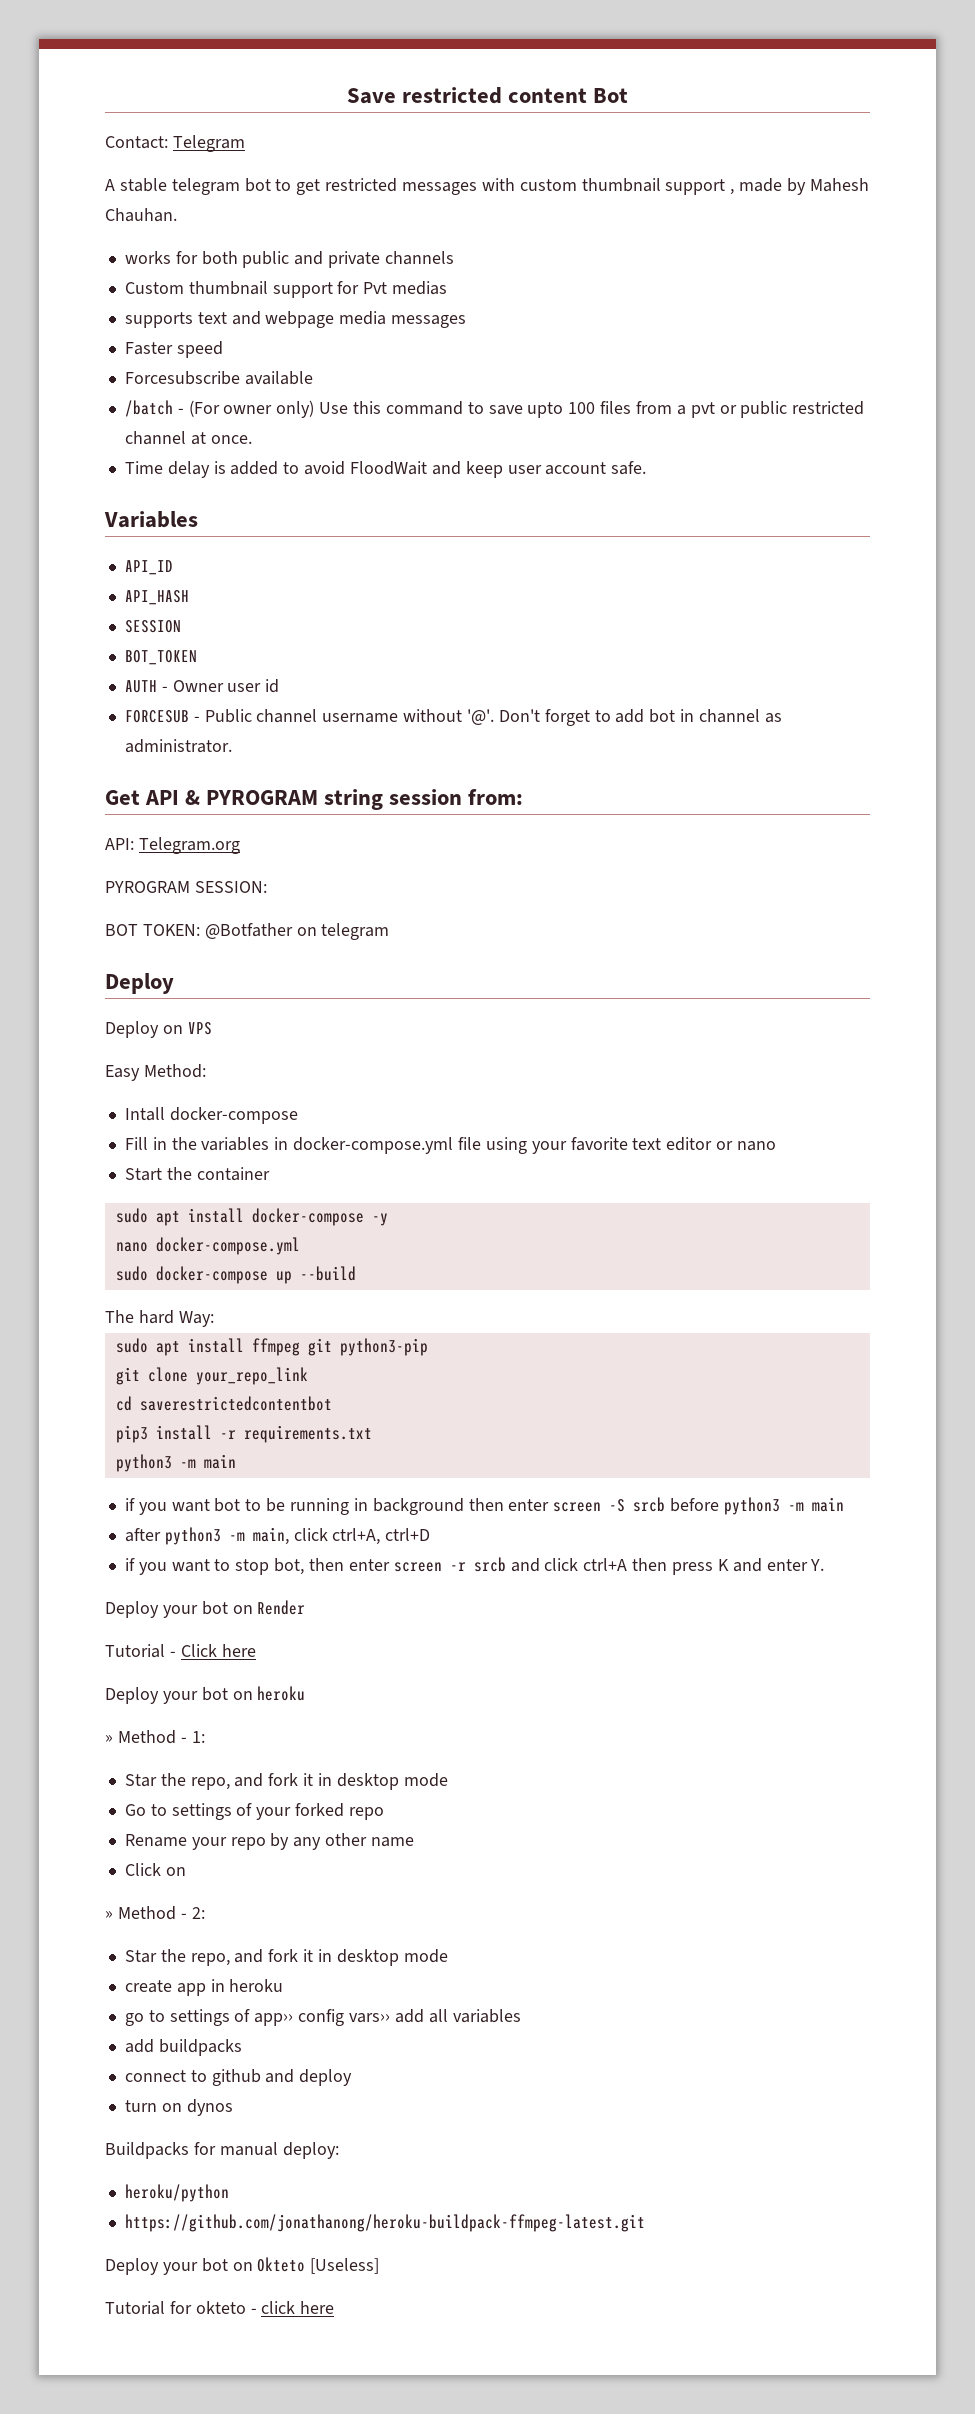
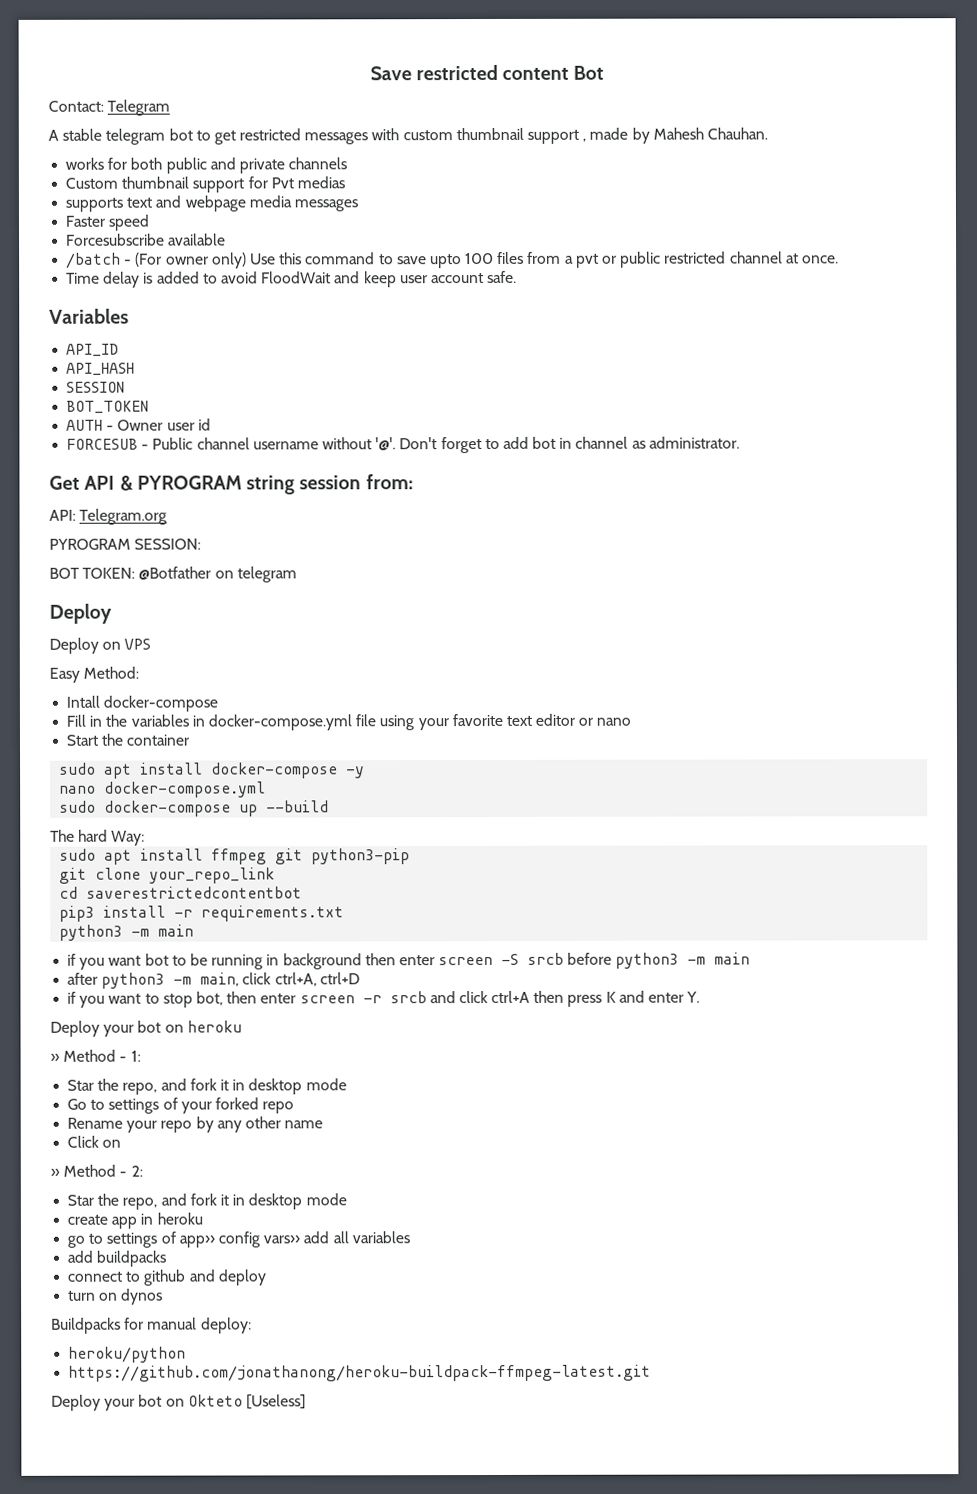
[105,1600,306,1618] [105,1644,256,1658] // Deploy your bot on Render // Tutorial - Click here -> (701, 997) none
[105,2301,335,2315] // Tutorial for okteto - click here -> (306, 1402) none

